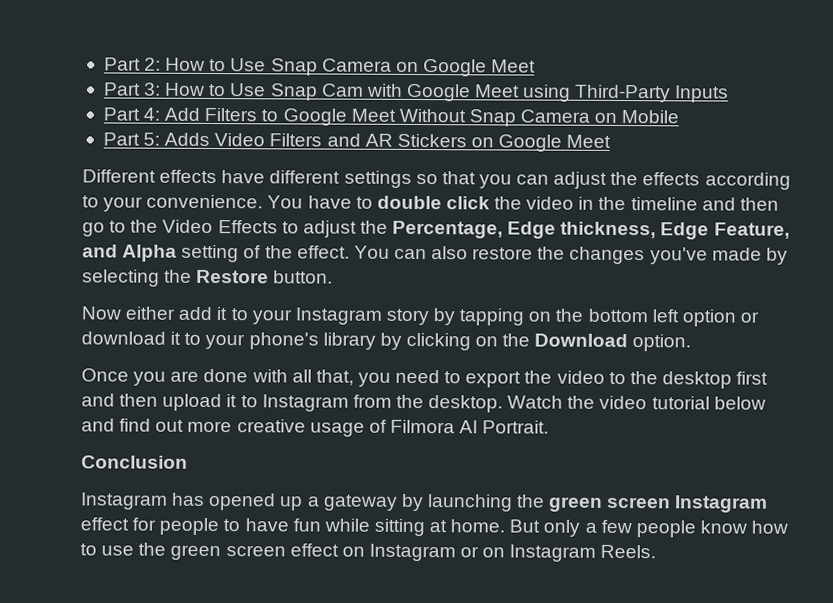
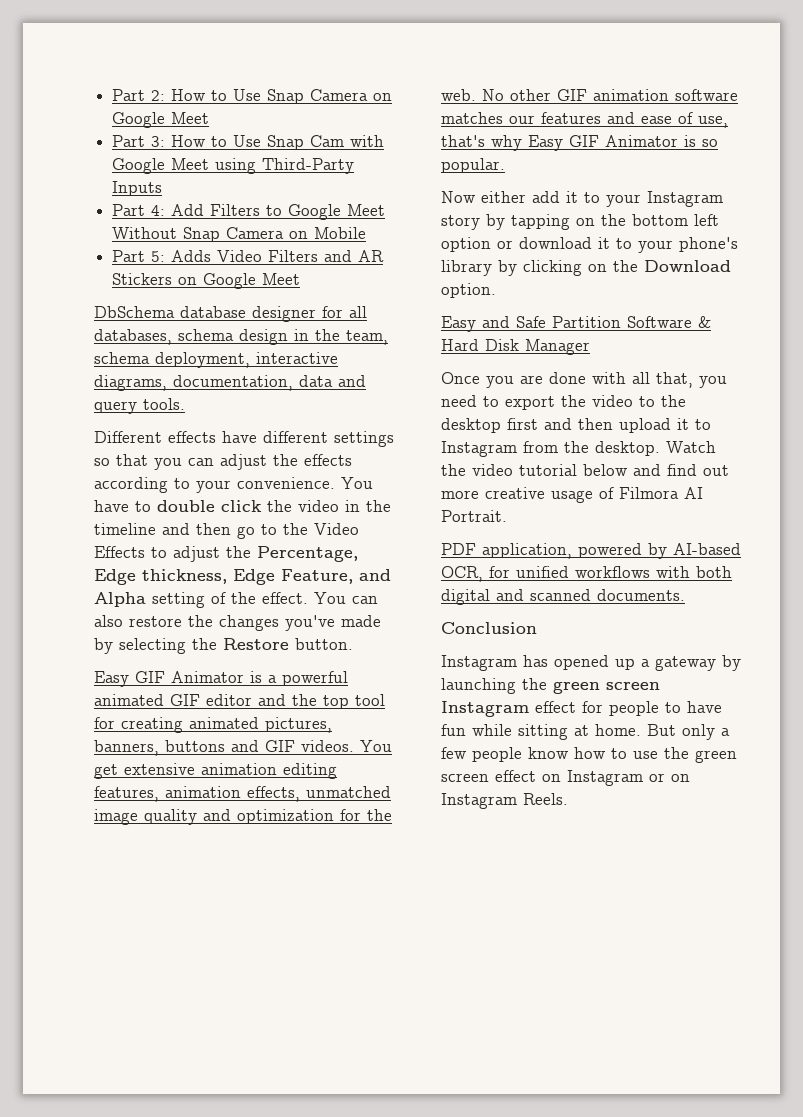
(612, 141) none -> [94,306,367,322] [94,329,388,345] [94,352,338,368] [94,375,366,391] [94,398,185,414] // DbSchema database designer for all databases, schema design in the team, schema deployment, interactive diagrams, documentation, data and query tools.
(334, 277) none -> [94,671,348,687] [94,694,385,709] [94,717,332,733] [94,740,392,756] [94,763,337,779] [94,786,391,802] [94,809,392,825] [441,89,738,101] [441,112,728,128] [441,135,718,151] [441,158,505,173] // Easy GIF Animator is a powerful animated GIF editor and the top tool for creating animated pictures, banners, buttons and GIF videos. You get extensive animation editing features, animation effects, unmatched image quality and optimization for the web. No other GIF animation software matches our features and ease of use, that's why Easy GIF Animator is so popular.
(692, 343) none -> [441,316,711,332] [441,339,590,355] // Easy and Safe Partition Software & Hard Disk Manager
(550, 427) none -> [441,543,741,559] [441,566,732,582] [441,589,685,605] // PDF application, powered by AI-based OCR, for unified workflows with both digital and scanned documents.

